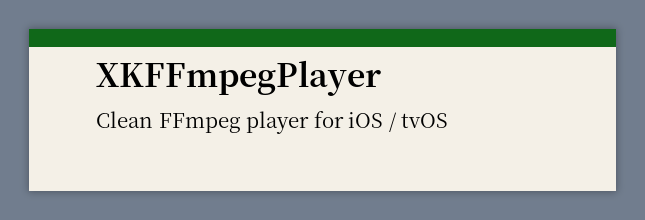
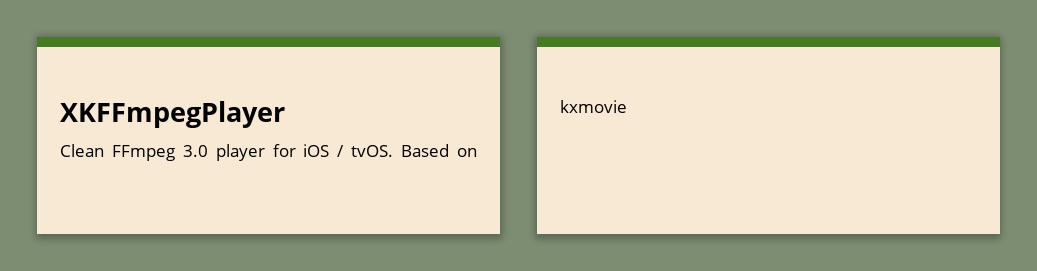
(241, 123) none -> [182,145,208,157] 3.0
[401,113,449,128] tvOS -> [351,144,478,157] [560,100,627,113] tvOS. Based on kxmovie

